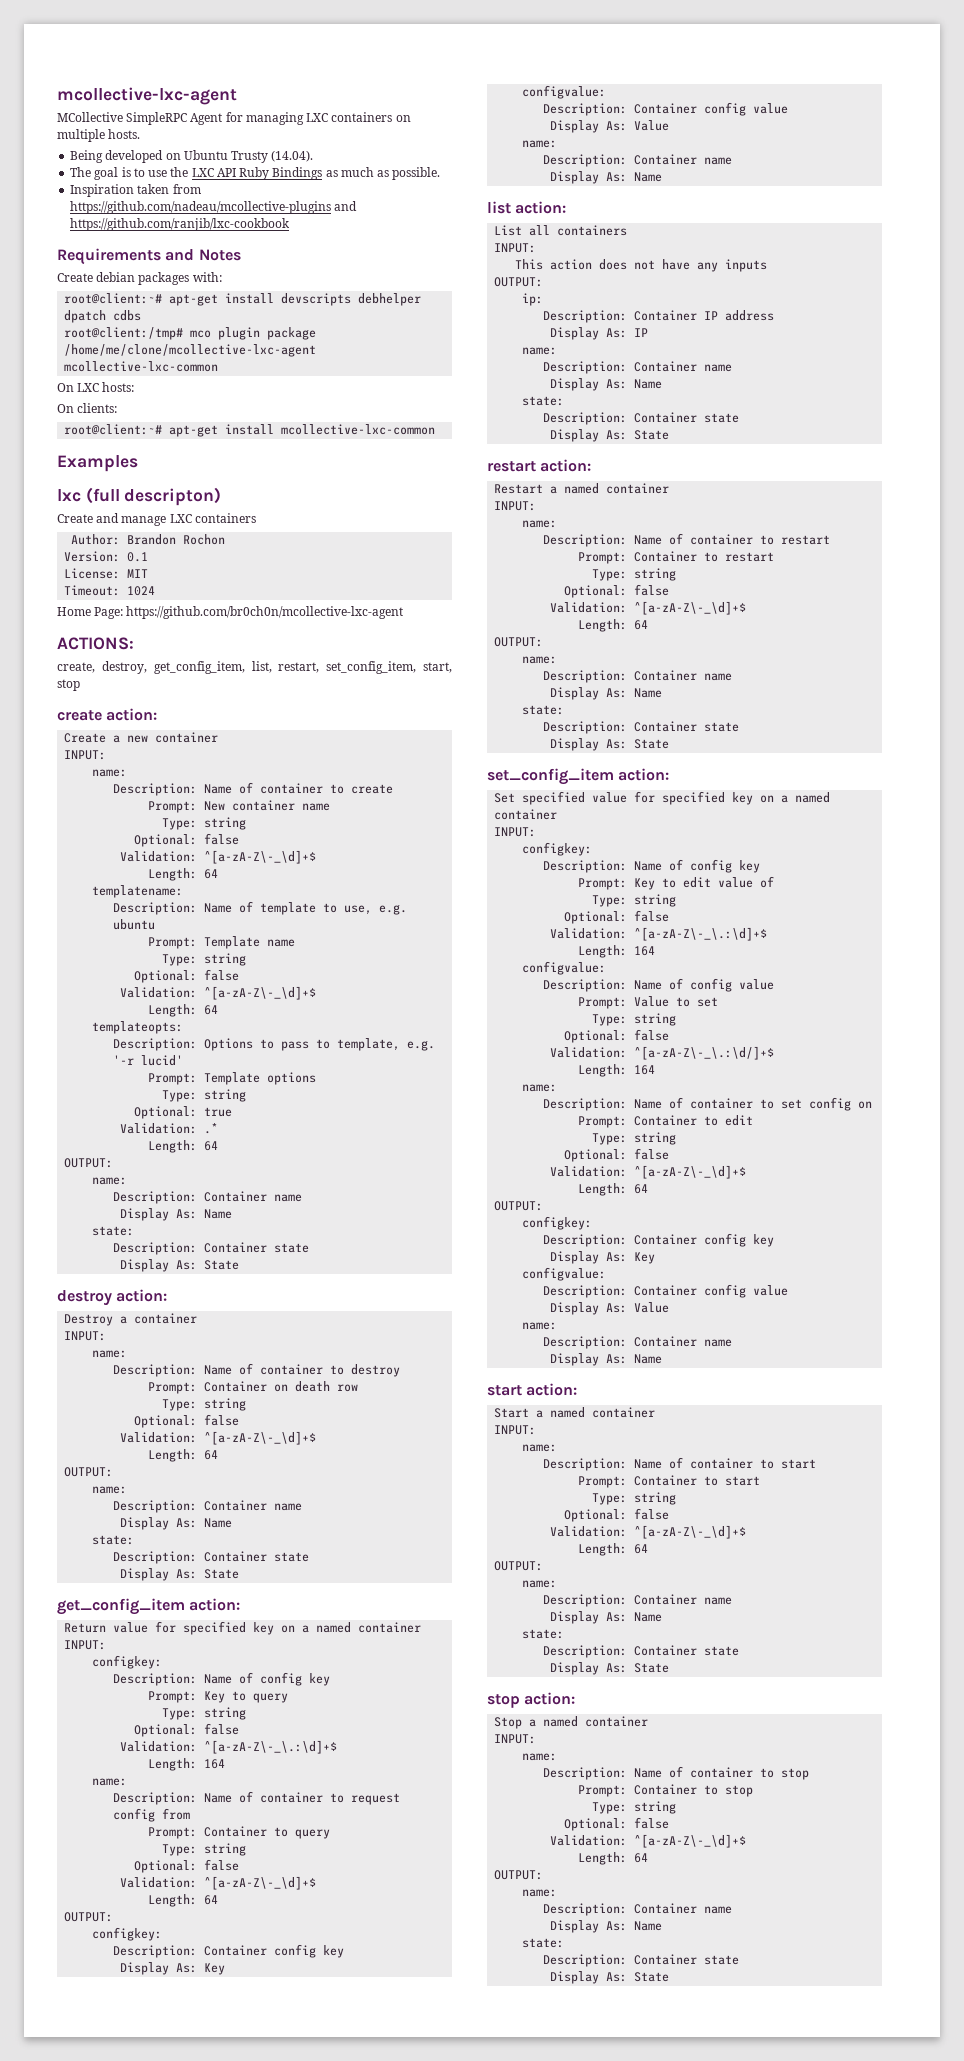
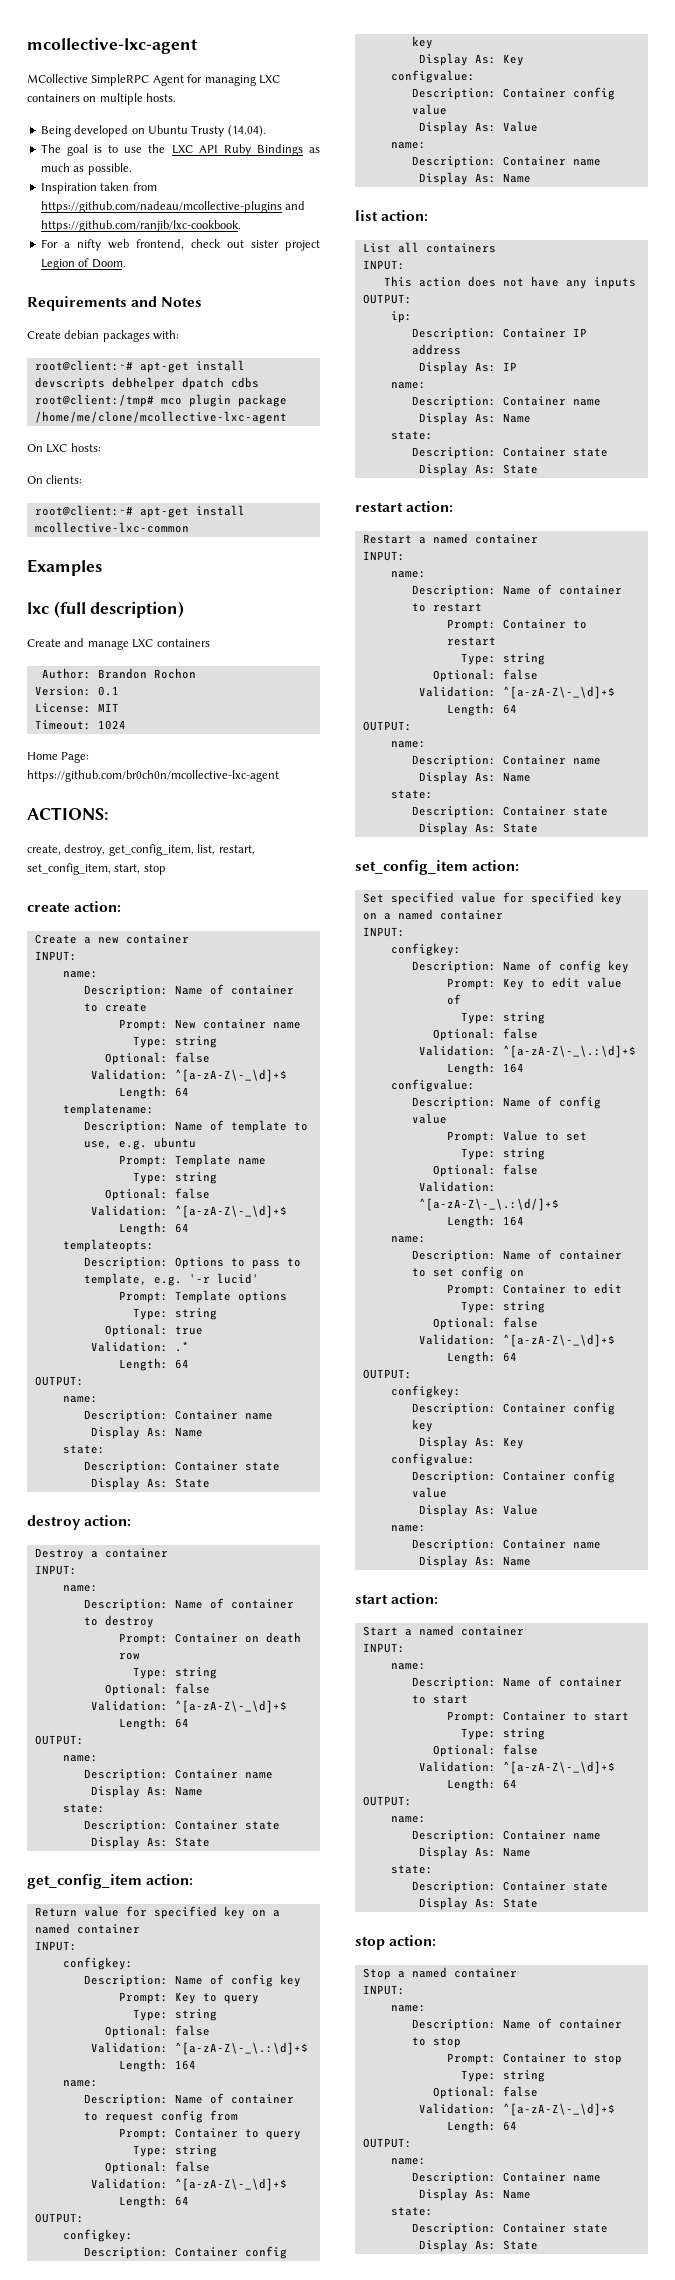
[70,218,291,231] https://github.com/ranjib/lxc-cookbook -> [40,220,241,232] [40,239,320,251] [40,258,126,270] https://github.com/ranjib/lxc-cookbook. // For a nifty web frontend, check out sister project Legion of Doom.
[64,361,219,372] mcollective-lxc-common -> (287, 417) none
[124,487,222,506] descripton) -> [90,601,185,618] description)

